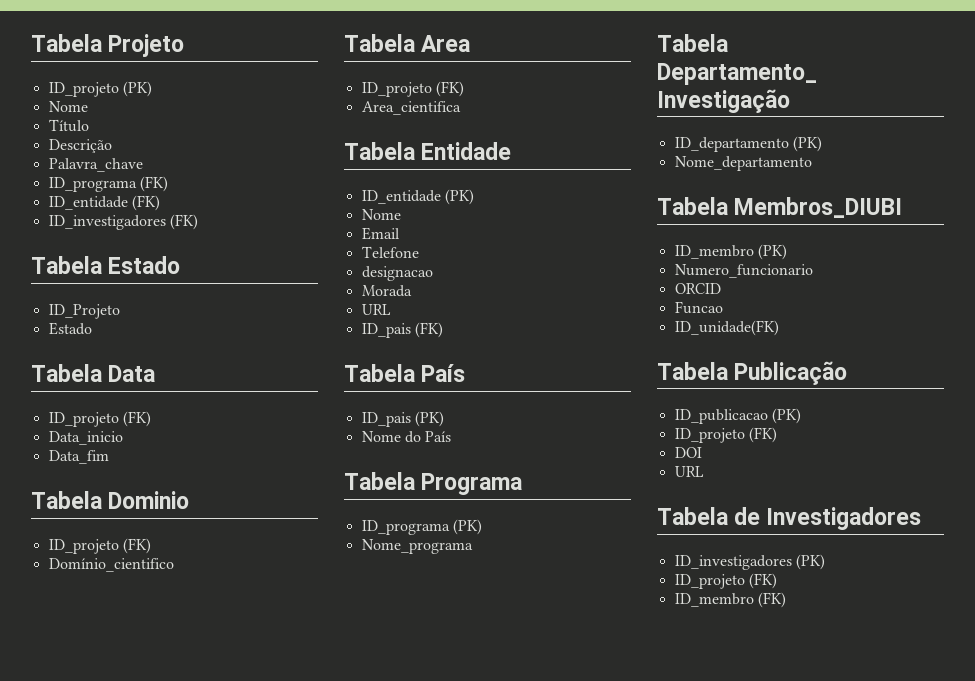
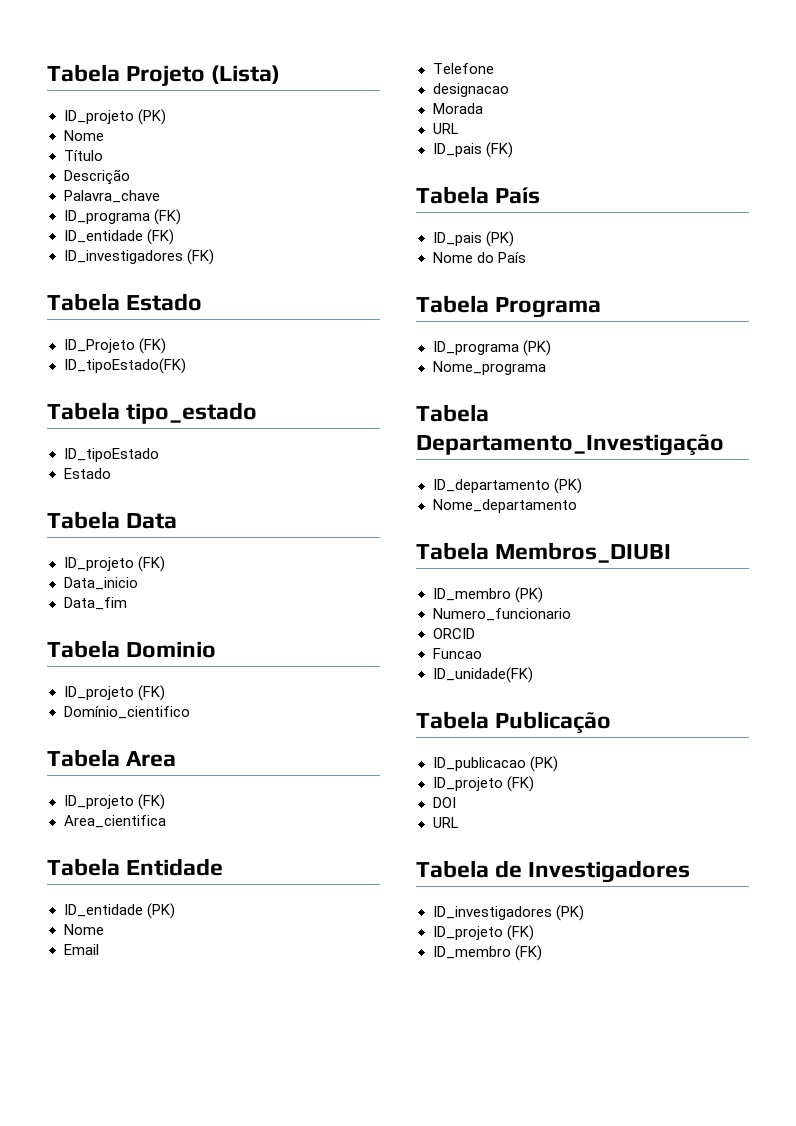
(185, 45) none -> [211,65,281,84] (Lista)
(120, 311) none -> [138,338,166,354] [63,358,186,374] [47,402,258,424] [63,448,159,462] (FK) // ID_tipoEstado(FK) // Tabela tipo_estado // ID_tipoEstado

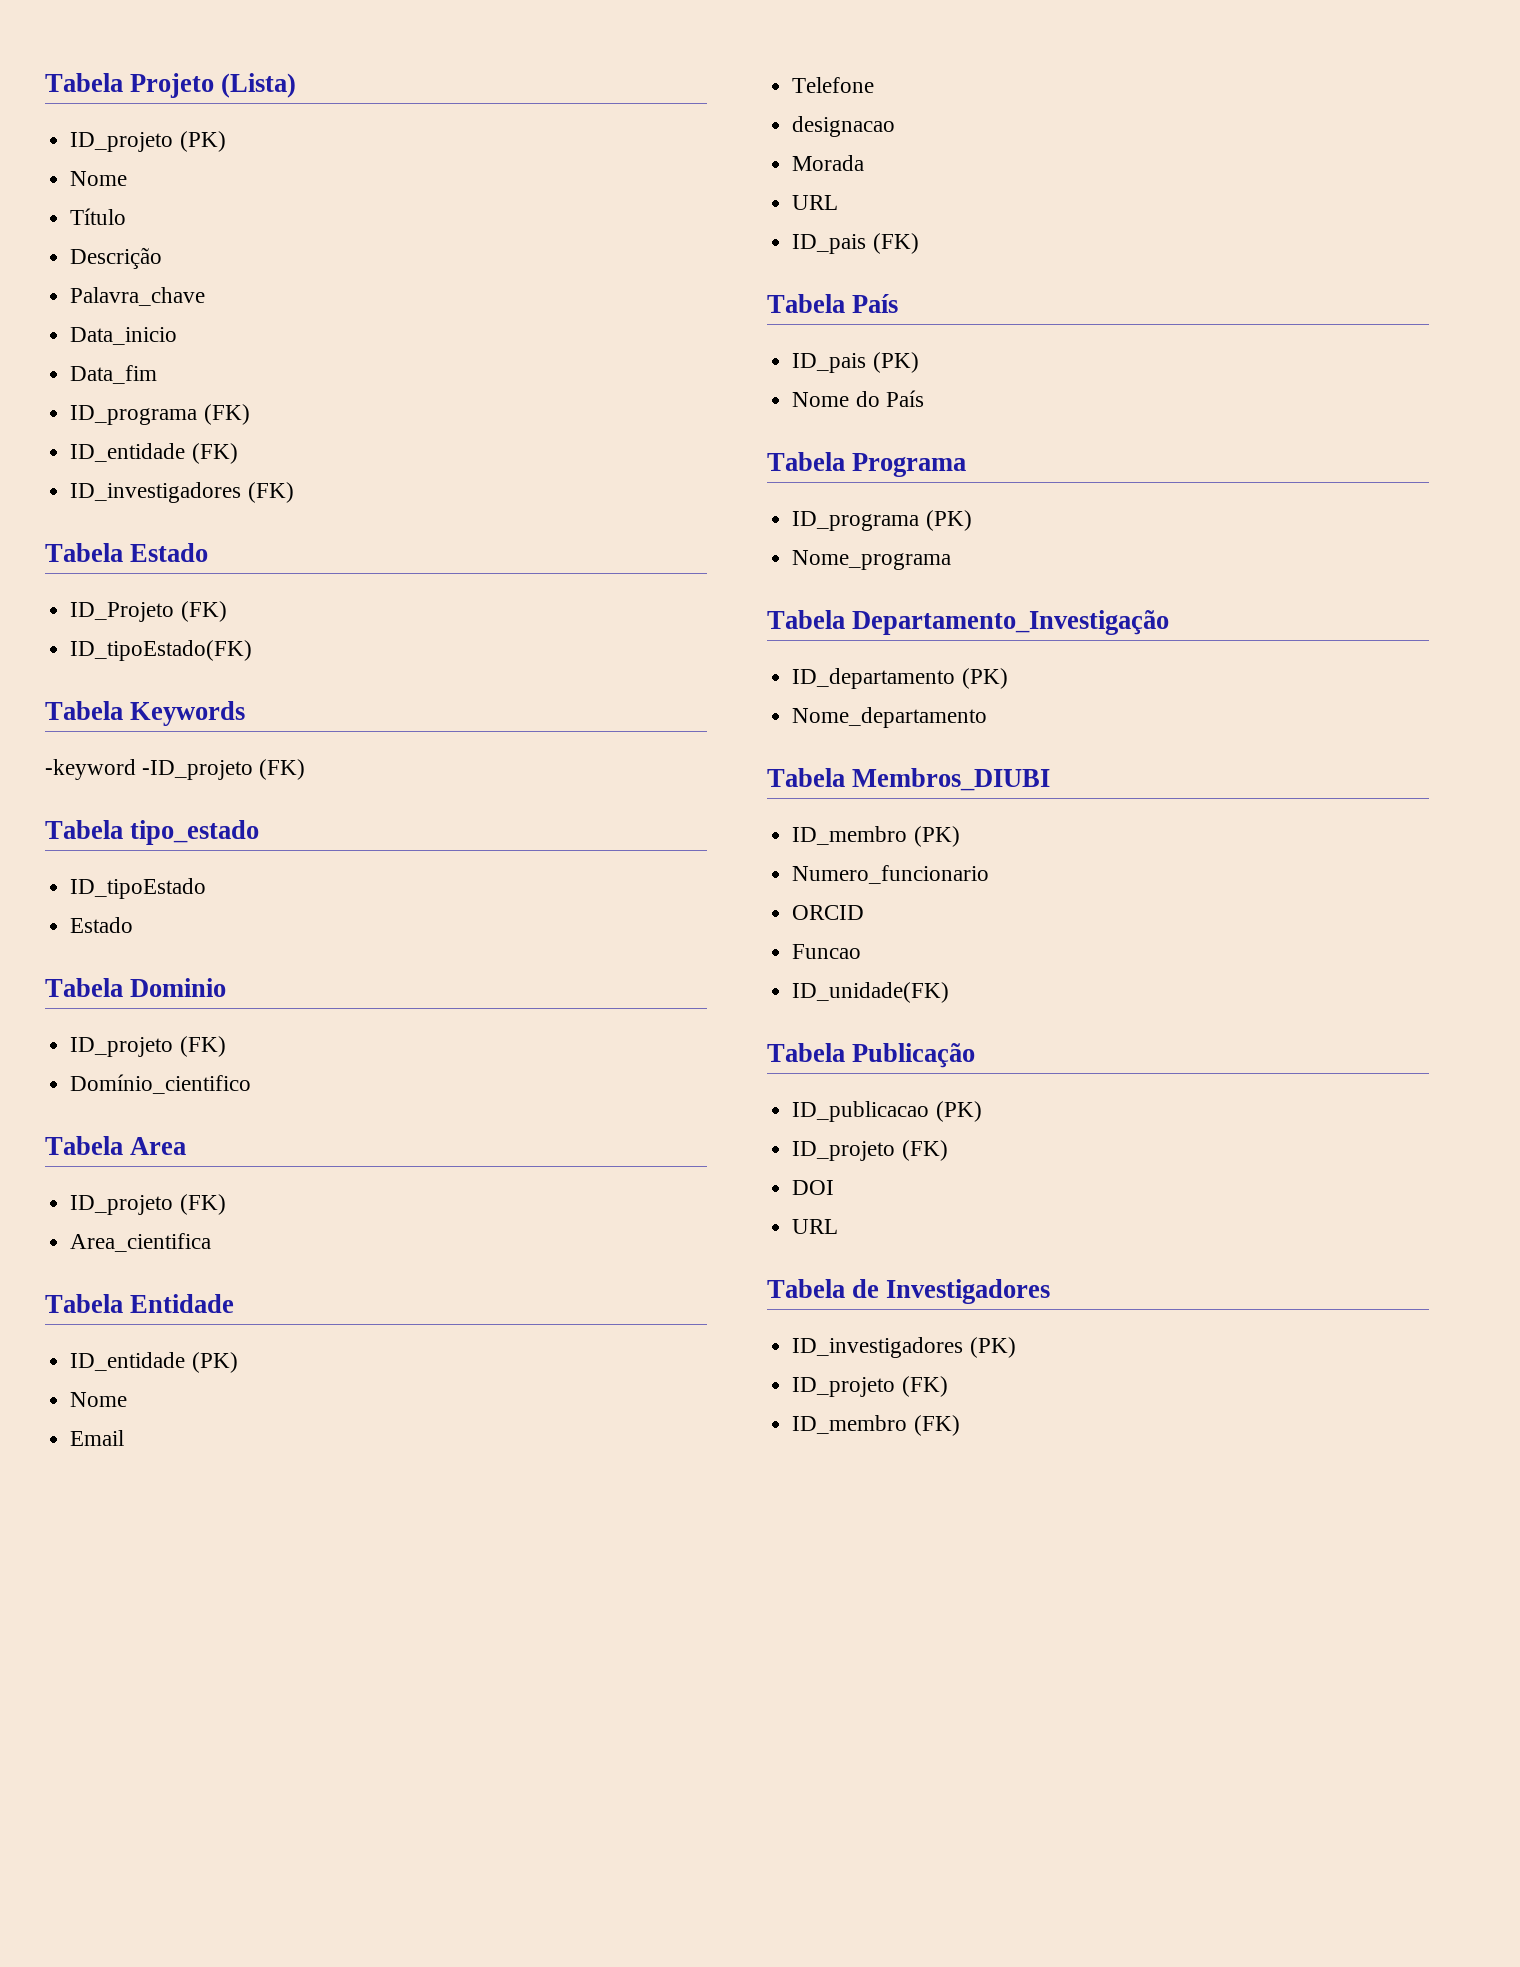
(160, 196) none -> [70,327,178,345] [70,365,158,384] // Data_inicio // Data_fim
(186, 366) none -> [45,701,246,726] [45,759,306,780] // Tabela Keywords // -keyword -ID_projeto (FK)
[47,511,178,529] [63,556,165,572] [63,577,138,590] [63,597,127,610] // Tabela Data // ID_projeto (FK) // Data_inicio // Data_fim -> (134, 925) none

